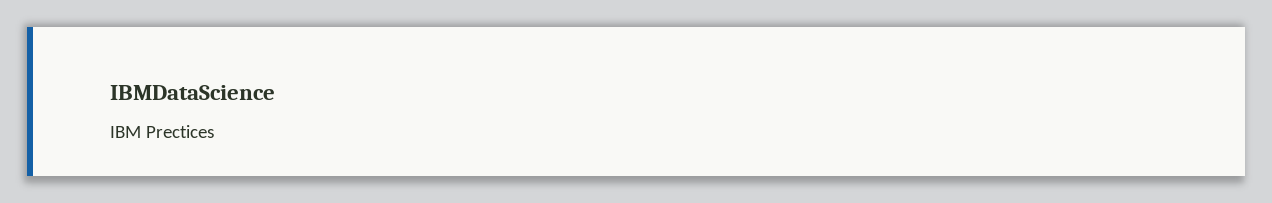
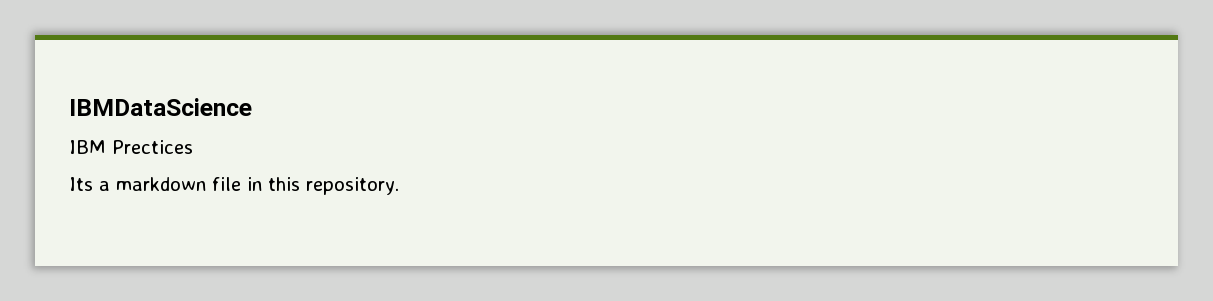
(214, 131) none -> [69,177,399,195] // Its a markdown file in this repository.

